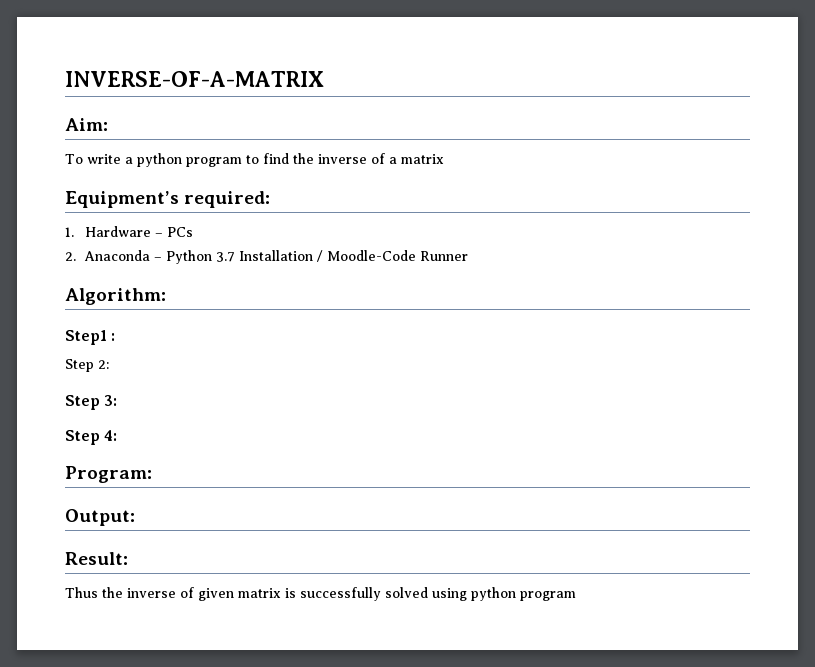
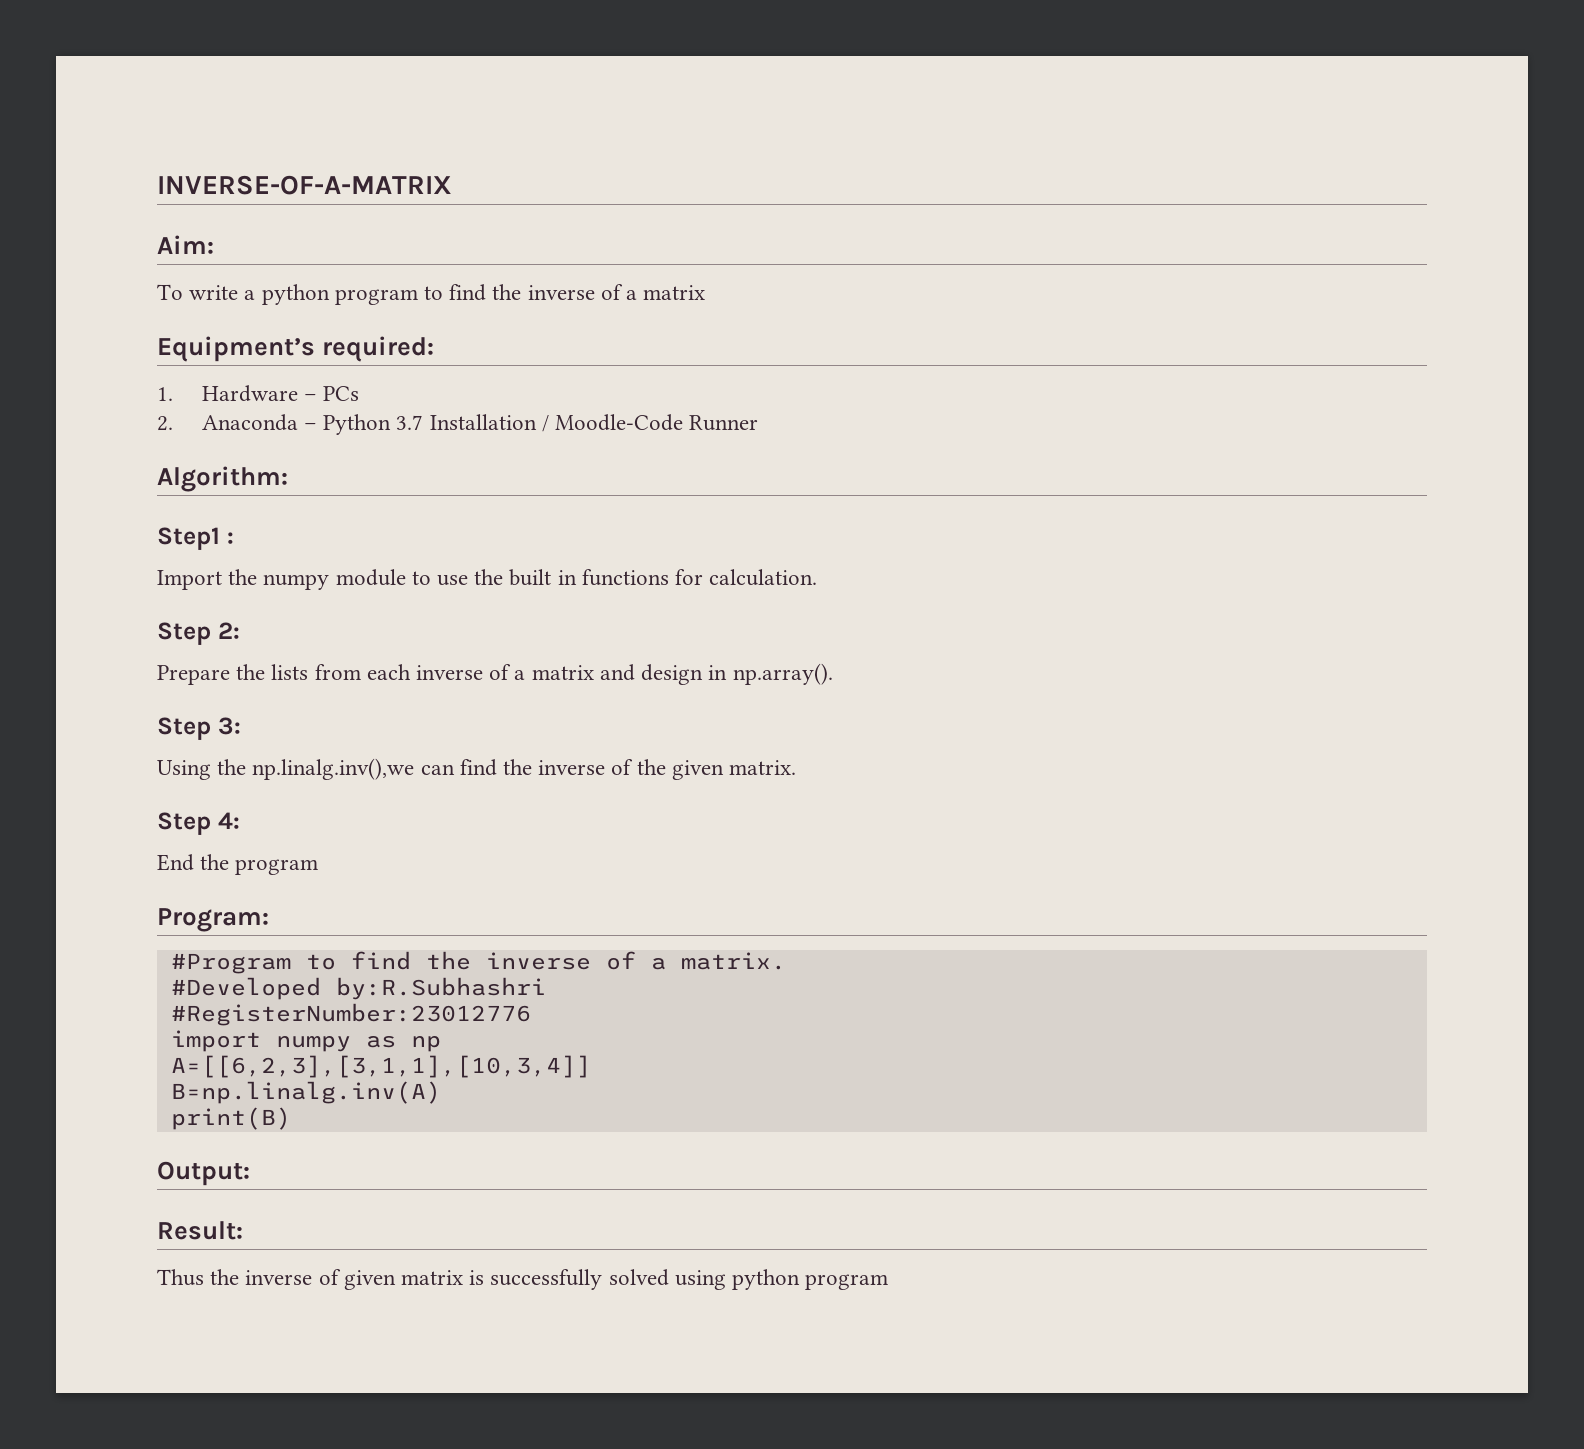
[65,359,109,372] [65,395,118,410] [65,430,118,445] [65,466,152,483] Step 2: // Step 3: // Step 4: // Program: -> [157,569,818,590] [157,622,240,645] [157,663,833,685] [157,717,241,740] [157,758,797,780] [157,812,240,835] [157,854,319,875] [157,908,269,932] [170,951,786,974] [170,977,546,1000] [170,1003,531,1026] [170,1030,441,1052] [170,1055,591,1078] [170,1081,441,1104] [170,1107,291,1130] Import the numpy module to use the built in functions for calculation. // Step 2: // Prepare the lists from each inverse of a matrix and design in np.array(). // Step 3: // Using the np.linalg.inv(),we can find the inverse of the given matrix. // Step 4: // End the program // Program: // #Program to find the inverse of a matrix. // #Developed by:R.Subhashri // #RegisterNumber:23012776 // import numpy as np // A=[[6,2,3],[3,1,1],[10,3,4]] // B=np.linalg.inv(A) // print(B)

